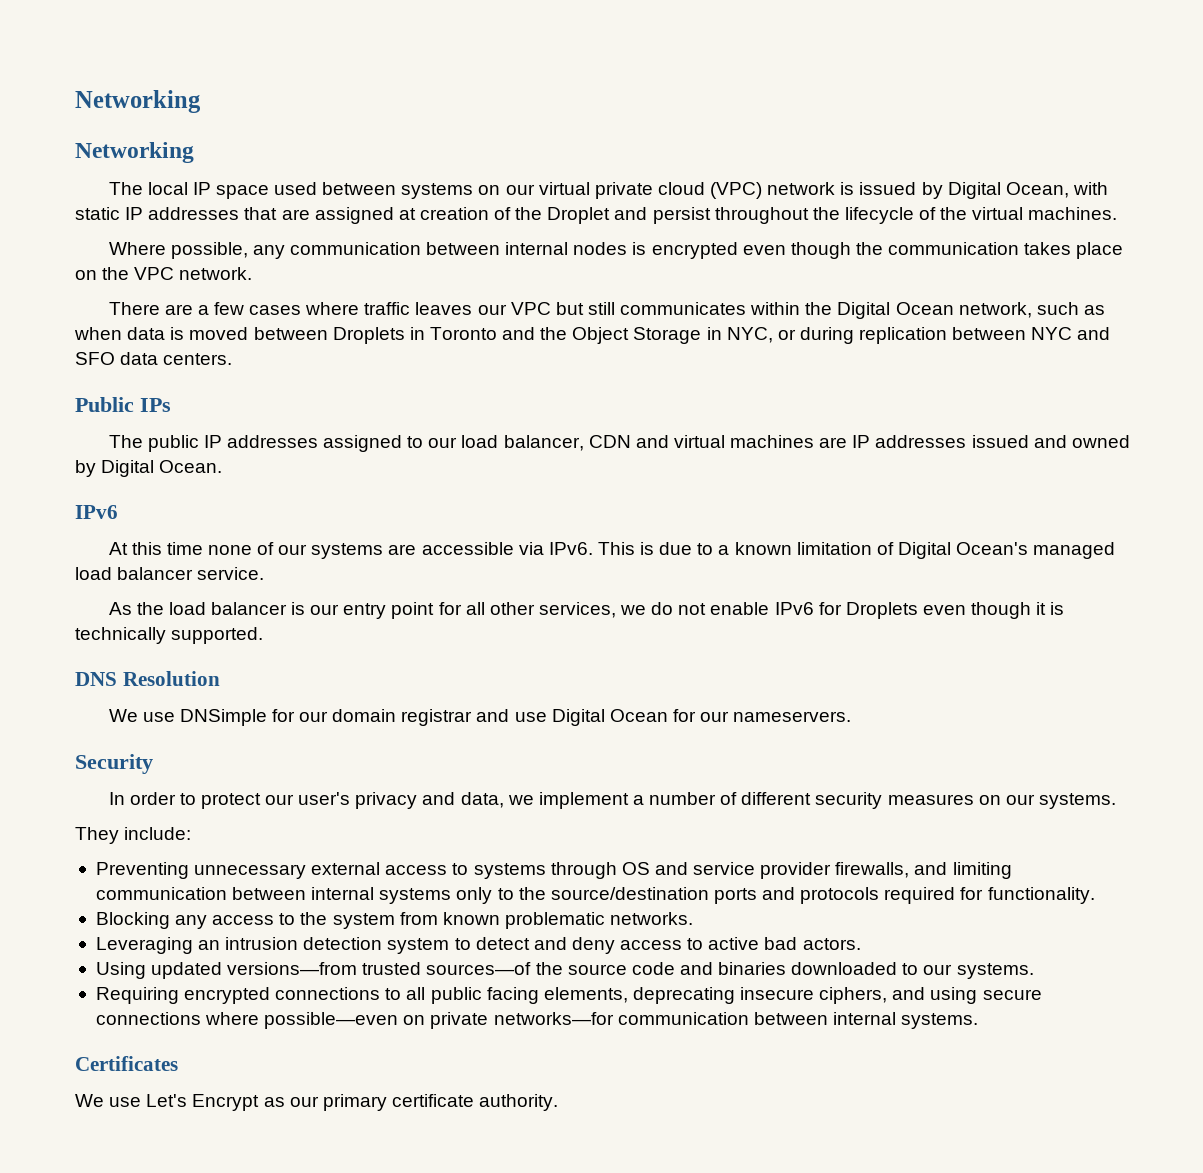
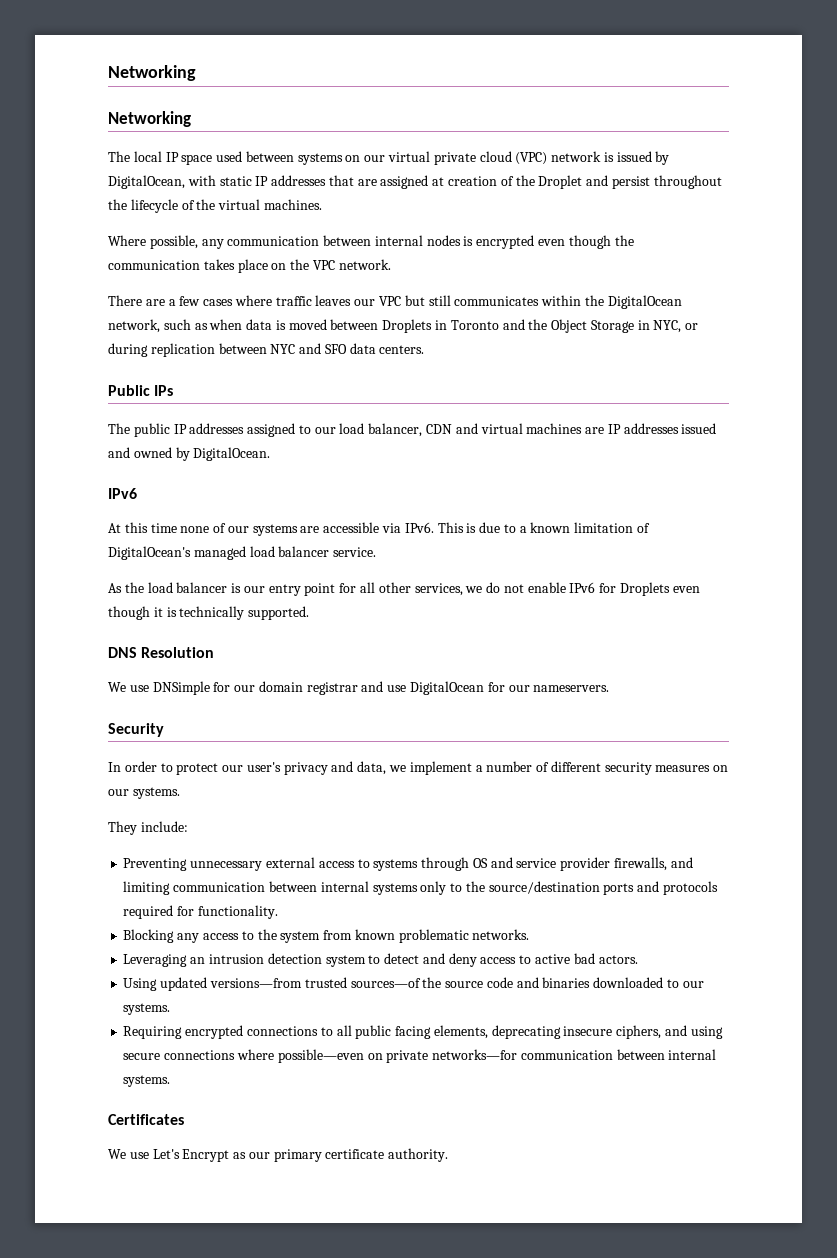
[947,182,1069,199] Digital Ocean, -> [108,175,185,189] DigitalOcean,
[837,302,954,319] Digital Ocean -> [607,295,682,309] DigitalOcean
[101,460,223,477] Digital Ocean. -> [193,447,271,461] DigitalOcean.
[897,542,1029,559] Digital Ocean's -> [108,546,191,560] DigitalOcean's
[551,709,668,726] Digital Ocean -> [410,681,485,695] DigitalOcean

